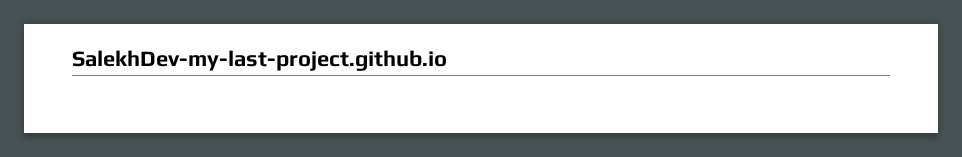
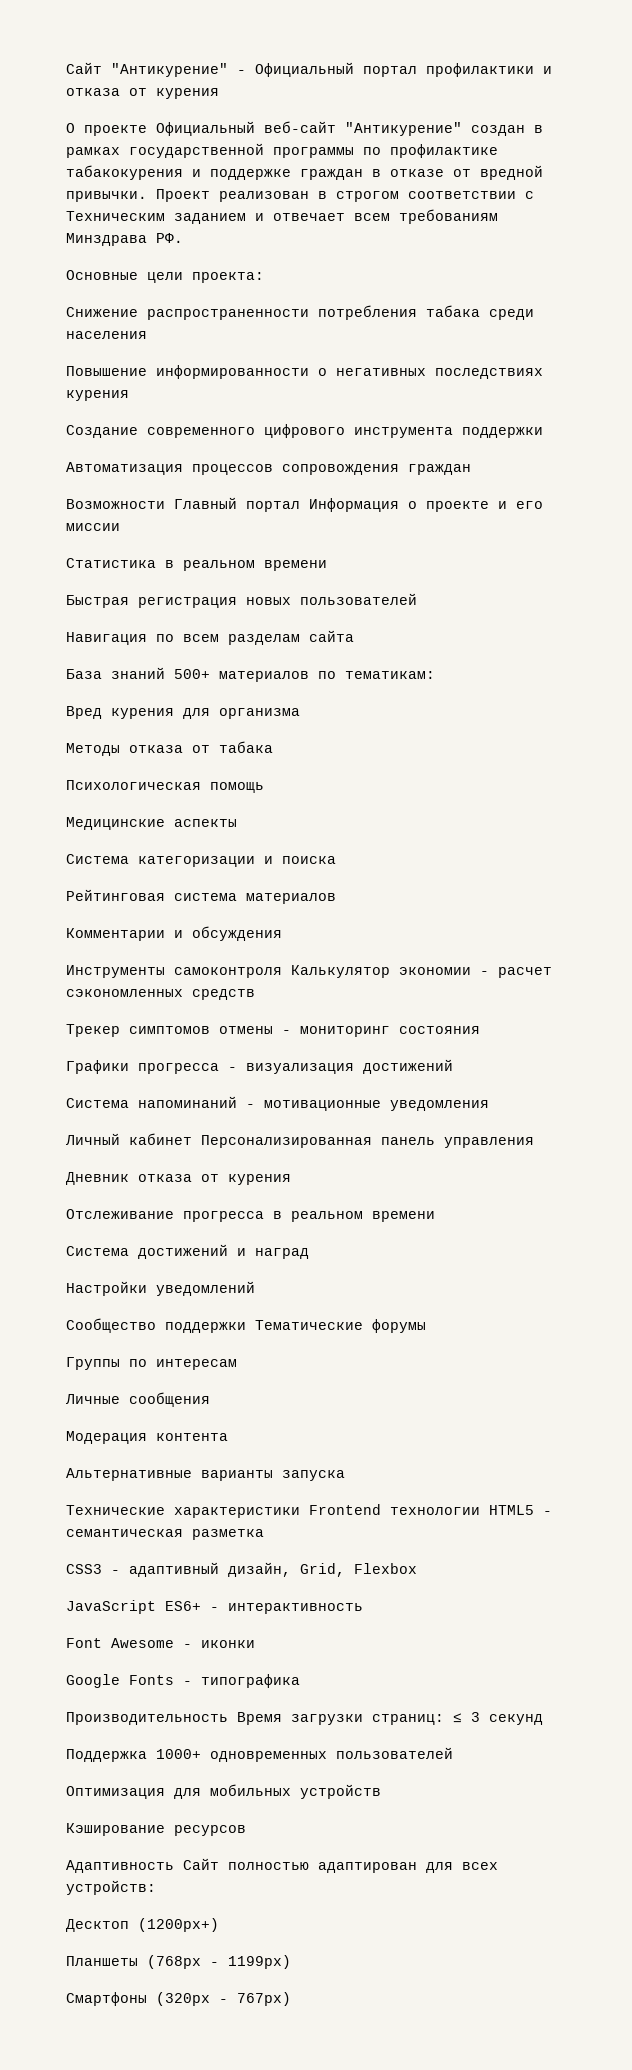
[72,50,447,71] SalekhDev-my-last-project.github.io -> [66,62,552,77] [66,88,219,99] [66,121,543,136] [66,143,498,158] [66,165,543,180] [66,189,534,202] [66,209,498,224] [66,233,183,246] [66,270,264,283] [66,305,534,320] [66,331,147,339] [66,365,543,379] [66,390,129,401] [66,424,543,438] [66,462,471,475] [66,497,543,512] [66,523,120,531] [66,558,327,571] [66,593,417,608] [66,630,354,645] [66,667,435,682] [66,706,300,719] [66,741,273,756] [66,780,264,793] [66,817,237,830] [66,854,336,867] [66,889,336,904] [66,926,282,941] [66,965,552,978] [66,989,255,1000] [66,1024,480,1037] [66,1059,453,1074] [66,1096,489,1111] [65,1133,534,1148] [66,1172,291,1185] [66,1209,435,1222] [66,1244,309,1259] [66,1281,255,1296] [66,1318,426,1333] [66,1357,237,1370] [65,1392,210,1407] [66,1431,228,1444] [66,1468,345,1481] [66,1504,552,1518] [66,1529,264,1540] [66,1562,417,1577] [66,1600,363,1614] [66,1638,255,1648] [66,1674,300,1688] [66,1712,543,1725] [66,1747,453,1762] [66,1784,381,1799] [66,1823,246,1836] [66,1858,498,1873] [66,1880,156,1895] [66,1918,219,1932] [66,1955,291,1969] [66,1992,291,2006] Сайт "Антикурение" - Официальный портал профилактики и отказа от курения // О проекте Официальный веб-сайт "Антикурение" создан в рамках государственной программы по профилактике табакокурения и поддержке граждан в отказе от вредной привычки. Проект реализован в строгом соответствии с Техническим заданием и отвечает всем требованиям Минздрава РФ. // Основные цели проекта: // Снижение распространенности потребления табака среди населения // Повышение информированности о негативных последствиях курения // Создание современного цифрового инструмента поддержки // Автоматизация процессов сопровождения граждан // Возможности Главный портал Информация о проекте и его миссии // Статистика в реальном времени // Быстрая регистрация новых пользователей // Навигация по всем разделам сайта // База знаний 500+ материалов по тематикам: // Вред курения для организма // Методы отказа от табака // Психологическая помощь // Медицинские аспекты // Система категоризации и поиска // Рейтинговая система материалов // Комментарии и обсуждения // Инструменты самоконтроля Калькулятор экономии - расчет сэкономленных средств // Трекер симптомов отмены - мониторинг состояния // Графики прогресса - визуализация достижений // Система напоминаний - мотивационные уведомления // Личный кабинет Персонализированная панель управления // Дневник отказа от курения // Отслеживание прогресса в реальном времени // Система достижений и наград // Настройки уведомлений // Сообщество поддержки Тематические форумы // Группы по интересам // Личные сообщения // Модерация контента // Альтернативные варианты запуска // Технические характеристики Frontend технологии HTML5 - семантическая разметка // CSS3 - адаптивный дизайн, Grid, Flexbox // JavaScript ES6+ - интерактивность // Font Awesome - иконки // Google Fonts - типографика // Производительность Время загрузки страниц: ≤ 3 секунд // Поддержка 1000+ одновременных пользователей // Оптимизация для мобильных устройств // Кэширование ресурсов // Адаптивность Сайт полностью адаптирован для всех устройств: // Десктоп (1200px+) // Планшеты (768px - 1199px) // Смартфоны (320px - 767px)

